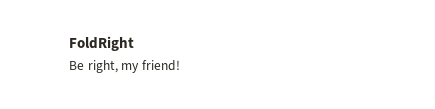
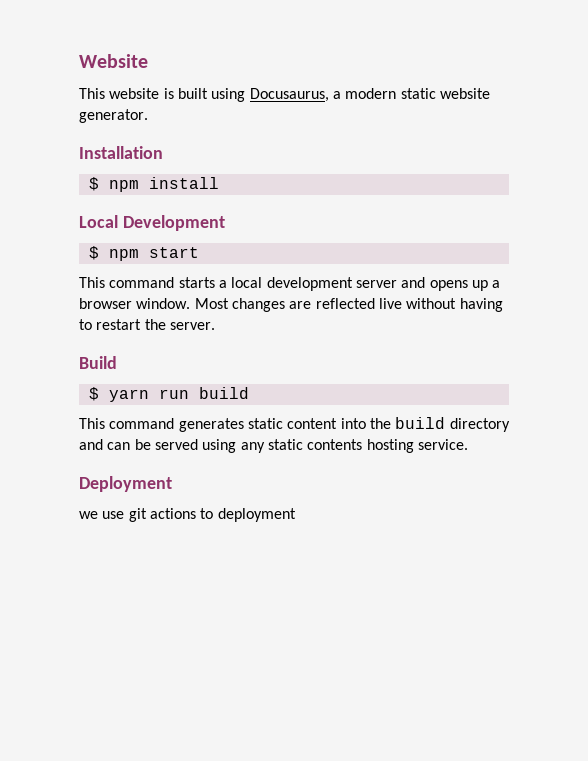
[69,36,134,51] [69,60,180,73] FoldRight // Be right, my friend! -> [79,54,148,68] [79,88,490,102] [79,109,148,123] [79,146,163,159] [88,177,219,192] [79,215,225,231] [88,246,199,261] [79,277,501,291] [79,298,503,312] [79,319,215,330] [79,356,117,369] [88,387,249,402] [79,417,510,432] [79,439,468,453] [79,476,172,492] [79,508,296,522] Website // This website is built using Docusaurus, a modern static website generator. // Installation // $ npm install // Local Development // $ npm start // This command starts a local development server and opens up a browser window. Most changes are reflected live without having to restart the server. // Build // $ yarn run build // This command generates static content into the build directory and can be served using any static contents hosting service. // Deployment // we use git actions to deployment

